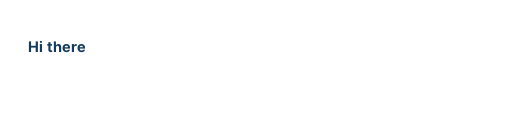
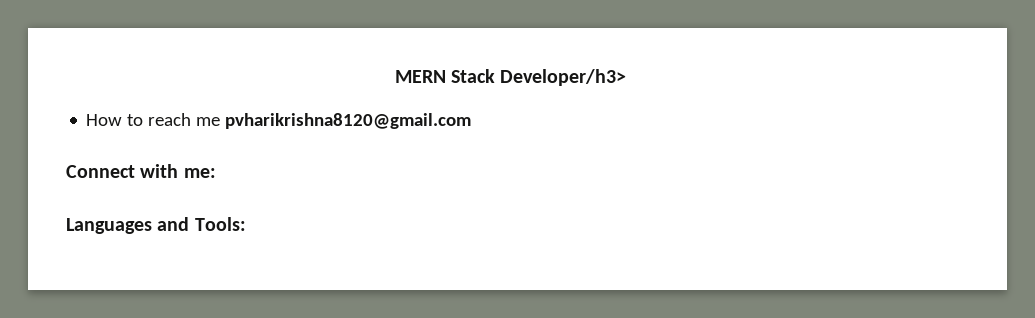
[28,40,87,53] Hi there -> [394,69,627,86] [86,113,472,129] [66,164,216,178] [66,217,246,234] MERN Stack Developer/h3> // How to reach me pvharikrishna8120@gmail.com // Connect with me: // Languages and Tools:

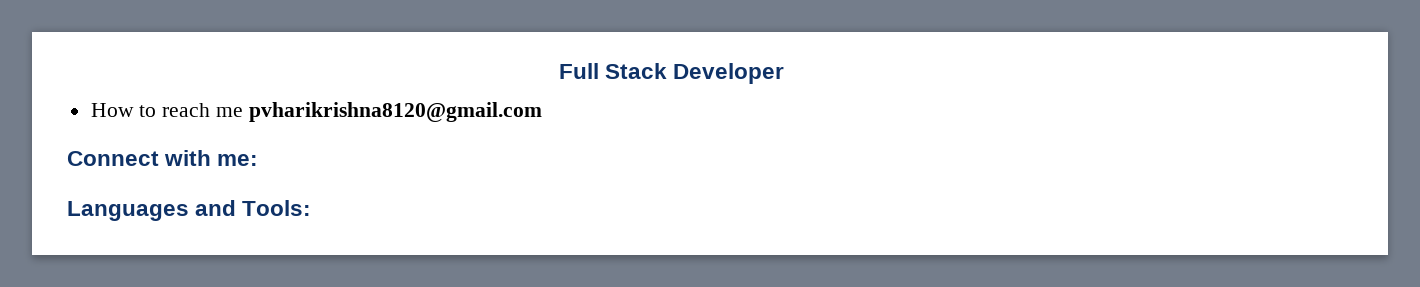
[394,69,627,86] MERN Stack Developer/h3> -> [558,63,785,84] Full Stack Developer

